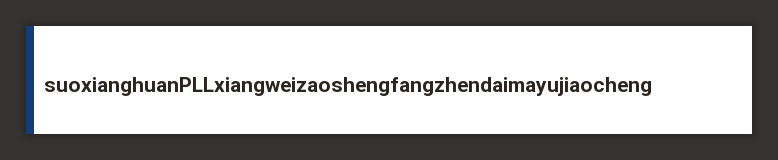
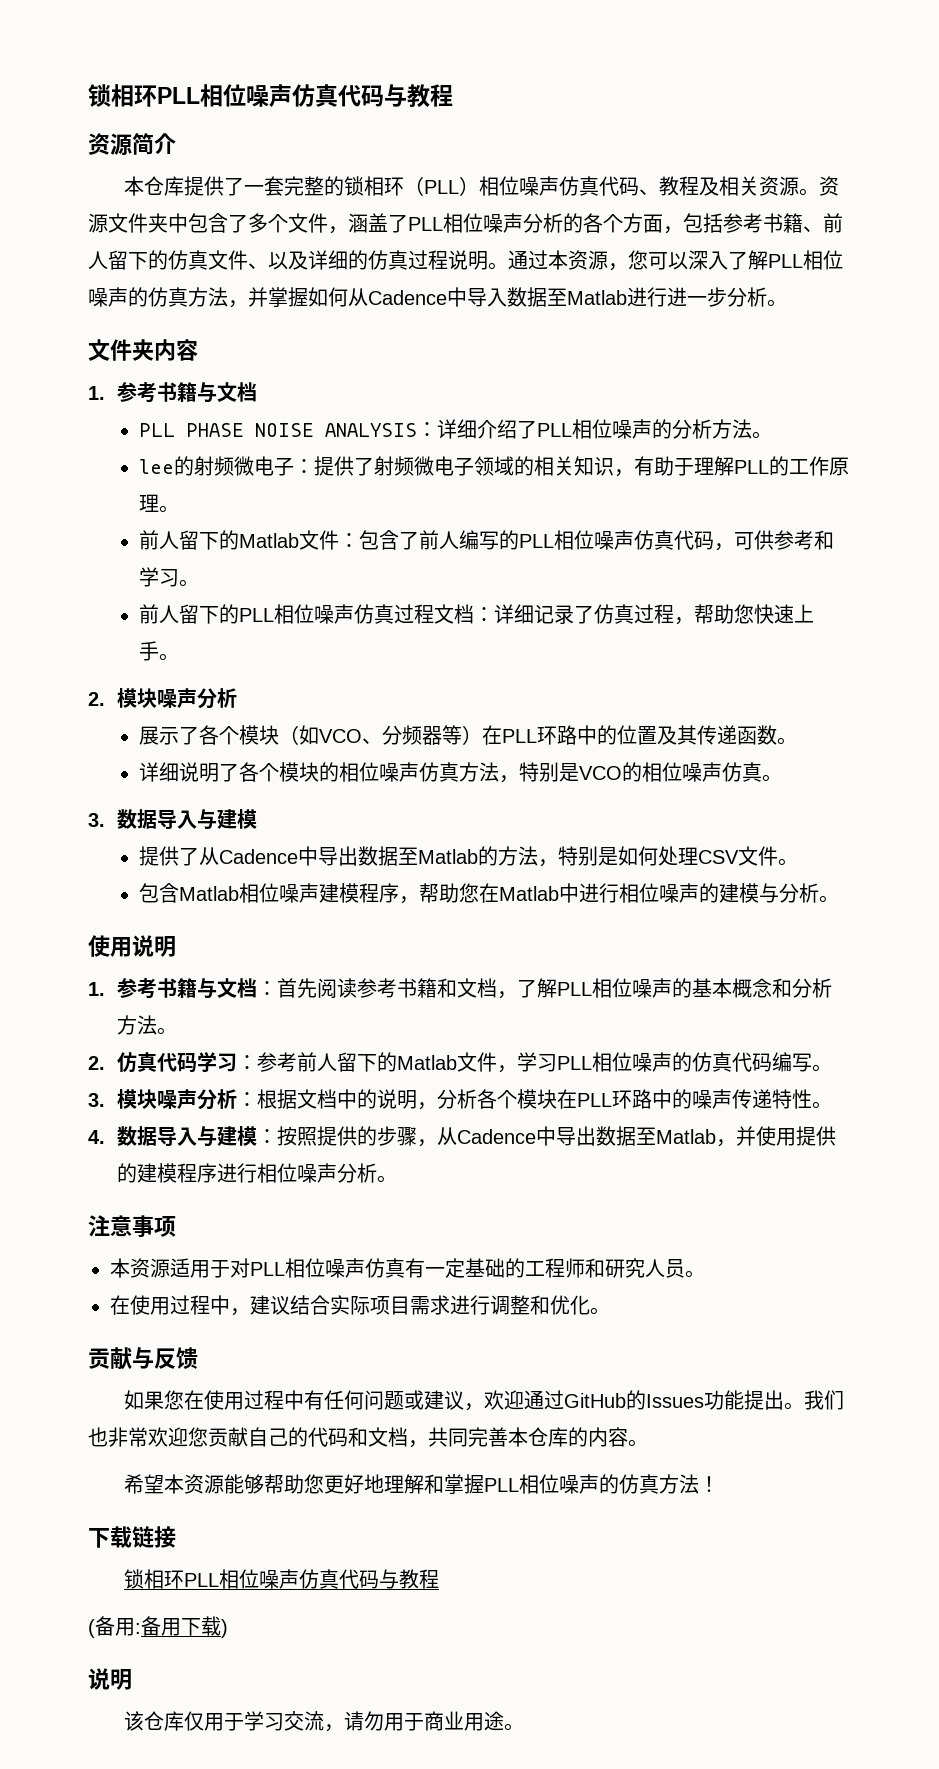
[44,77,652,96] suoxianghuanPLLxiangweizaoshengfangzhendaimayujiaocheng -> [88,84,453,108] [88,133,176,156] [123,176,839,196] [88,213,843,234] [88,250,843,271] [88,287,787,308] [88,339,198,361] [88,382,258,403] [139,419,773,439] [139,456,850,477] [139,494,180,513] [139,530,835,551] [139,567,200,587] [139,604,815,625] [139,641,180,661] [88,688,238,709] [139,725,798,745] [139,762,783,783] [88,809,258,830] [139,846,799,867] [139,883,840,904] [88,935,176,957] [88,978,833,999] [117,1015,178,1035] [88,1052,833,1073] [88,1089,833,1110] [88,1126,837,1147] [117,1163,398,1183] [88,1215,176,1237] [110,1258,705,1278] [110,1295,610,1316] [88,1347,198,1370] [123,1390,844,1411] [88,1427,648,1448] [123,1474,719,1494] [88,1526,176,1548] [123,1569,439,1589] [88,1616,228,1638] [88,1668,132,1690] [123,1711,524,1732] 锁相环PLL相位噪声仿真代码与教程 // 资源简介 // 本仓库提供了一套完整的锁相环（PLL）相位噪声仿真代码、教程及相关资源。资源文件夹中包含了多个文件，涵盖了PLL相位噪声分析的各个方面，包括参考书籍、前人留下的仿真文件、以及详细的仿真过程说明。通过本资源，您可以深入了解PLL相位噪声的仿真方法，并掌握如何从Cadence中导入数据至Matlab进行进一步分析。 // 文件夹内容 // 1.参考书籍与文档 // PLL PHASE NOISE ANALYSIS：详细介绍了PLL相位噪声的分析方法。 // lee的射频微电子：提供了射频微电子领域的相关知识，有助于理解PLL的工作原理。 // 前人留下的Matlab文件：包含了前人编写的PLL相位噪声仿真代码，可供参考和学习。 // 前人留下的PLL相位噪声仿真过程文档：详细记录了仿真过程，帮助您快速上手。 // 2.模块噪声分析 // 展示了各个模块（如VCO、分频器等）在PLL环路中的位置及其传递函数。 // 详细说明了各个模块的相位噪声仿真方法，特别是VCO的相位噪声仿真。 // 3.数据导入与建模 // 提供了从Cadence中导出数据至Matlab的方法，特别是如何处理CSV文件。 // 包含Matlab相位噪声建模程序，帮助您在Matlab中进行相位噪声的建模与分析。 // 使用说明 // 1.参考书籍与文档：首先阅读参考书籍和文档，了解PLL相位噪声的基本概念和分析方法。 // 2.仿真代码学习：参考前人留下的Matlab文件，学习PLL相位噪声的仿真代码编写。 // 3.模块噪声分析：根据文档中的说明，分析各个模块在PLL环路中的噪声传递特性。 // 4.数据导入与建模：按照提供的步骤，从Cadence中导出数据至Matlab，并使用提供的建模程序进行相位噪声分析。 // 注意事项 // 本资源适用于对PLL相位噪声仿真有一定基础的工程师和研究人员。 // 在使用过程中，建议结合实际项目需求进行调整和优化。 // 贡献与反馈 // 如果您在使用过程中有任何问题或建议，欢迎通过GitHub的Issues功能提出。我们也非常欢迎您贡献自己的代码和文档，共同完善本仓库的内容。 // 希望本资源能够帮助您更好地理解和掌握PLL相位噪声的仿真方法！ // 下载链接 // 锁相环PLL相位噪声仿真代码与教程 // (备用:备用下载) // 说明 // 该仓库仅用于学习交流，请勿用于商业用途。

